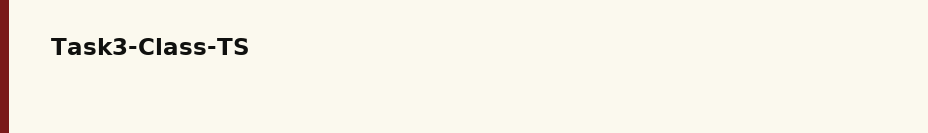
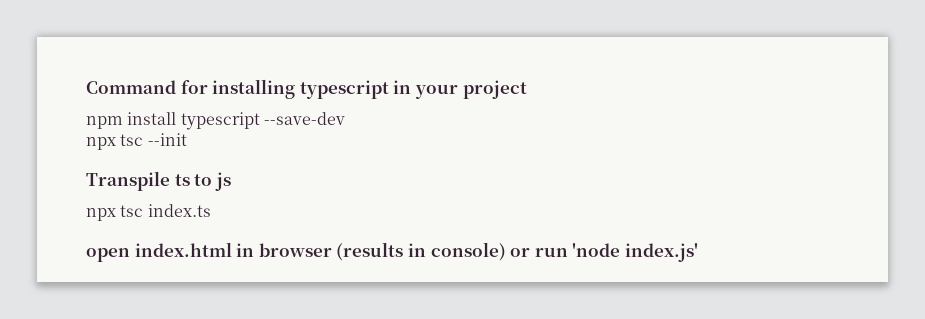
[51,38,250,55] Task3-Class-TS -> [86,79,527,99] [86,112,345,130] [86,133,187,150] [86,171,231,191] [86,204,211,221] [86,242,698,262] Command for installing typescript in your project // npm install typescript --save-dev // npx tsc --init // Transpile ts to js // npx tsc index.ts // open index.html in browser (results in console) or run 'node index.js'

